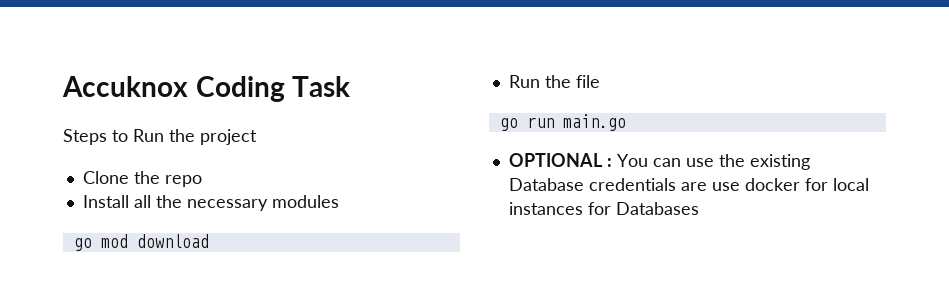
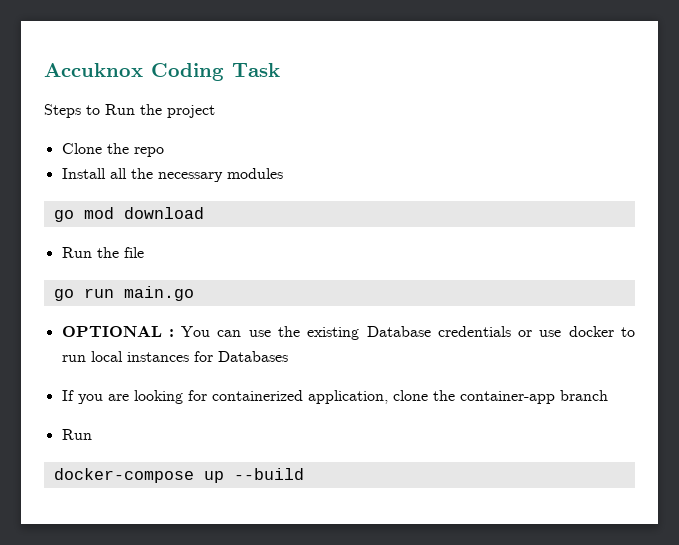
[680,182,707,191] are -> [518,330,533,337] or
[804,178,828,191] for -> [620,327,635,337] [61,355,86,362] to run
(699, 208) none -> [61,390,608,404] [61,429,92,440] [53,468,304,483] // If you are looking for containerized application, clone the container-app branch // Run // docker-compose up --build

